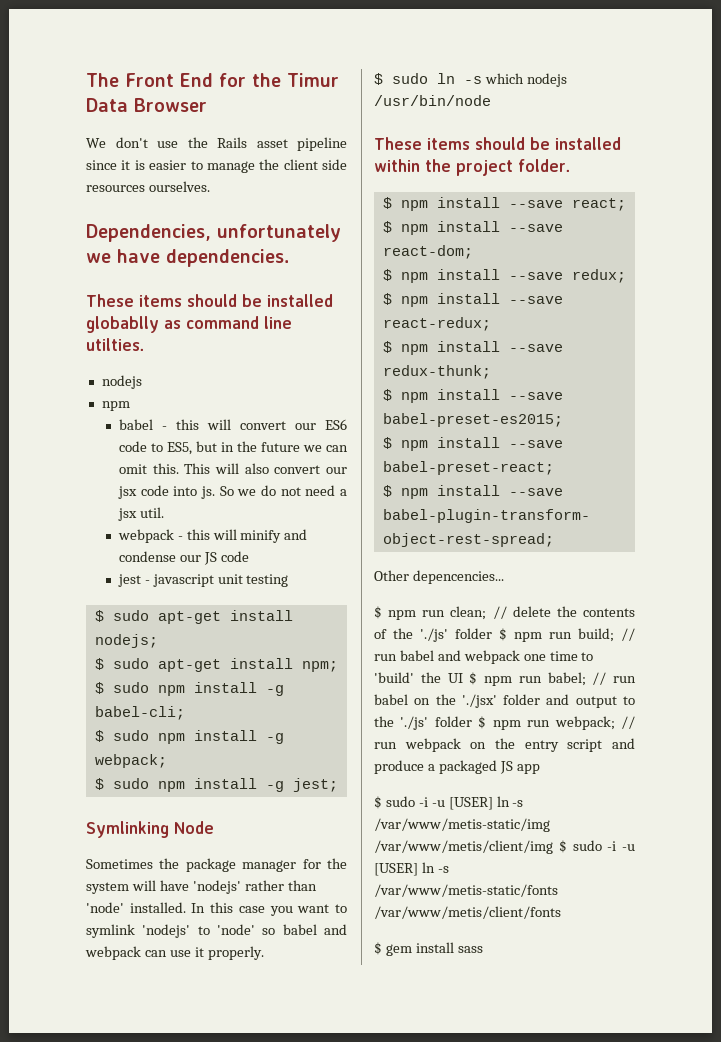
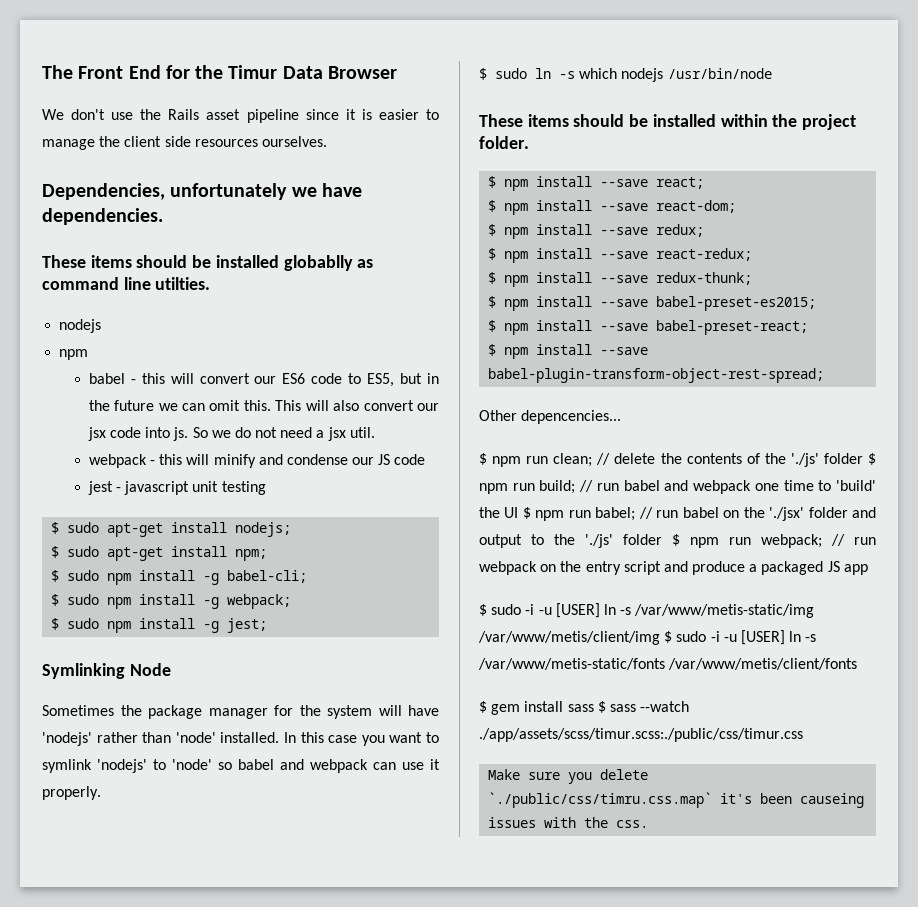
(483, 949) none -> [597,701,690,713] [479,728,803,742] [488,769,649,784] [488,792,865,808] [488,817,649,828] $ sass --watch ./app/assets/scss/timur.scss:./public/css/timur.css // Make sure you delete `./public/css/timru.css.map` it's been causeing issues with the css.

